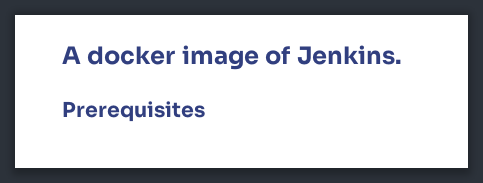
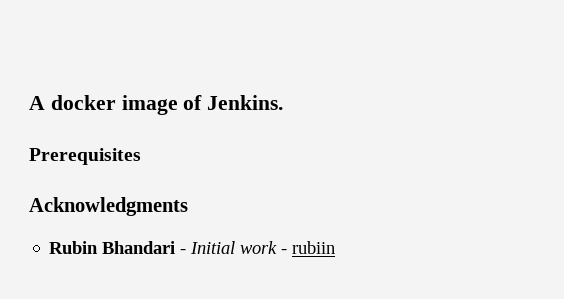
(205, 111) none -> [29,197,188,216] [49,241,336,254] // Acknowledgments // Rubin Bhandari - Initial work - rubiin

